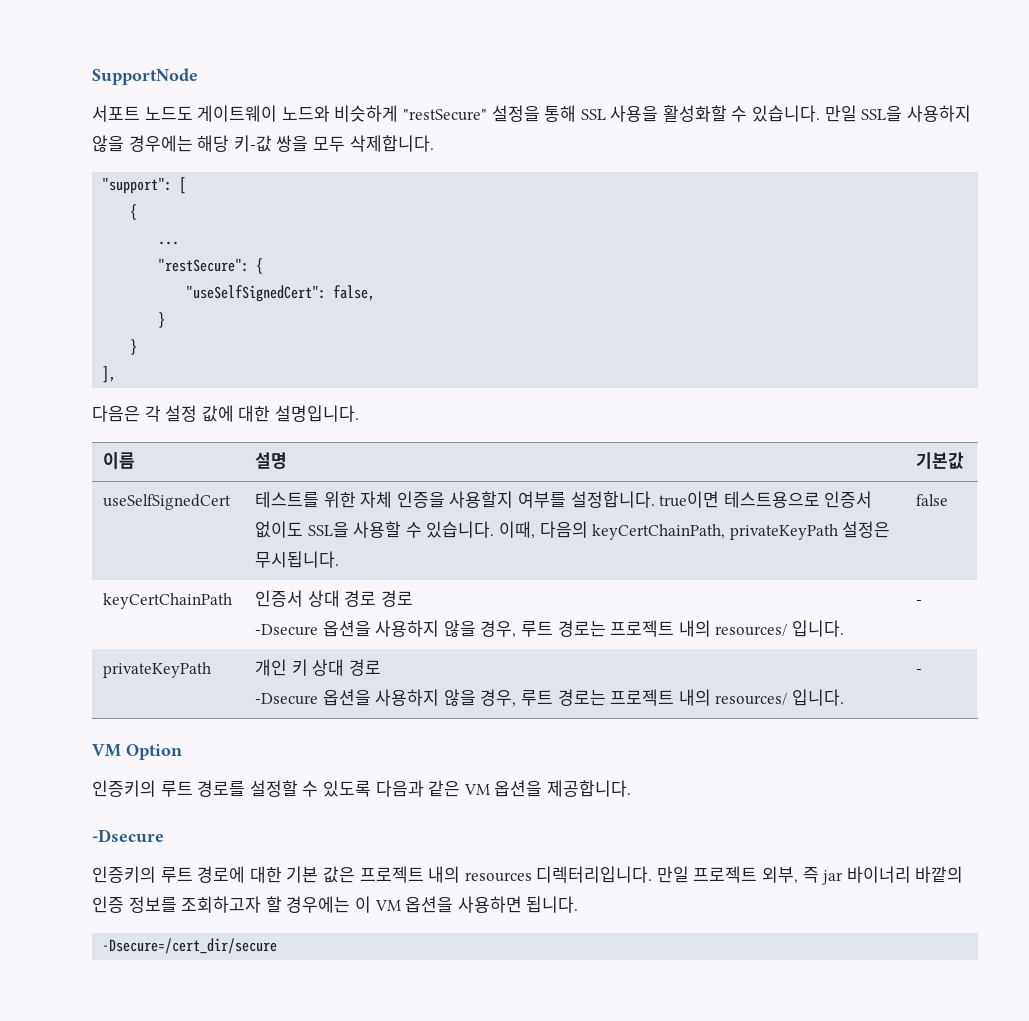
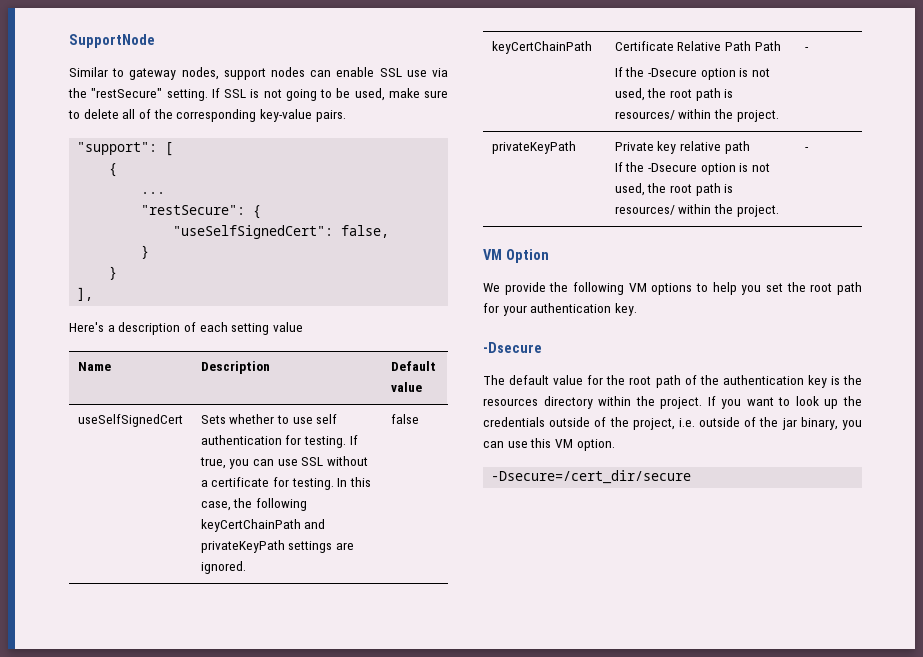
[92,105,971,122] [92,135,434,152] 서포트 노드도 게이트웨이 노드와 비슷하게 "restSecure" 설정을 통해 SSL 사용을 활성화할 수 있습니다. 만일 SSL을 사용하지 않을 경우에는 해당 키-값 쌍을 모두 삭제합니다. -> [69,67,448,80] [68,88,448,101] [68,109,346,122] Similar to gateway nodes, support nodes can enable SSL use via the "restSecure" setting. If SSL is not going to be used, make sure to delete all of the corresponding key-value pairs.
[92,405,359,422] [103,452,136,469] [255,452,288,469] [916,452,965,469] [103,494,232,510] [255,491,873,508] [255,521,891,540] [255,551,340,568] [916,494,949,506] [103,593,233,609] [255,590,413,607] [255,620,844,638] [916,600,923,605] [103,662,212,678] [255,659,381,676] [255,689,844,707] [916,669,923,674] [92,744,182,760] [92,780,631,797] [92,829,164,842] [92,866,964,885] [92,896,579,913] 다음은 각 설정 값에 대한 설명입니다. // 이름 | 설명 | 기본값 // useSelfSignedCert | 테스트를 위한 자체 인증을 사용할지 여부를 설정합니다. true이면 테스트용으로 인증서 없이도 SSL을 사용할 수 있습니다. 이때, 다음의 keyCertChainPath, privateKeyPath 설정은 무시됩니다. | false // keyCertChainPath | 인증서 상대 경로 경로 // -Dsecure 옵션을 사용하지 않을 경우, 루트 경로는 프로젝트 내의 resources/ 입니다. | - // privateKeyPath | 개인 키 상대 경로 // -Dsecure 옵션을 사용하지 않을 경우, 루트 경로는 프로젝트 내의 resources/ 입니다. | - // VM Option // 인증키의 루트 경로를 설정할 수 있도록 다음과 같은 VM 옵션을 제공합니다. // -Dsecure // 인증키의 루트 경로에 대한 기본 값은 프로젝트 내의 resources 디렉터리입니다. 만일 프로젝트 외부, 즉 jar 바이너리 바깥의 인증 정보를 조회하고자 할 경우에는 이 VM 옵션을 사용하면 됩니다. -> [69,322,303,335] [77,362,111,371] [200,361,270,374] [390,361,436,371] [390,382,422,392] [77,414,183,427] [200,414,338,424] [200,435,358,448] [199,456,369,469] [200,477,372,490] [200,498,308,511] [200,519,326,532] [200,540,355,553] [200,561,246,574] [390,414,419,424] [491,41,592,54] [614,41,781,51] [614,67,771,80] [614,88,734,101] [614,109,779,122] [804,47,809,51] [491,141,576,154] [614,141,750,154] [614,162,771,175] [614,183,734,196] [614,204,779,217] [804,147,809,151] [483,249,549,263] [483,282,862,295] [483,303,637,316] [483,342,542,353] [483,375,862,388] [483,396,862,409] [483,417,862,430] [483,438,615,451] Here's a description of each setting value // Name | Description | Default value // useSelfSignedCert | Sets whether to use self authentication for testing. If true, you can use SSL without a certificate for testing. In this case, the following keyCertChainPath and privateKeyPath settings are ignored. | false // keyCertChainPath | Certificate Relative Path Path // If the -Dsecure option is not used, the root path is resources/ within the project. | - // privateKeyPath | Private key relative path // If the -Dsecure option is not used, the root path is resources/ within the project. | - // VM Option // We provide the following VM options to help you set the root path for your authentication key. // -Dsecure // The default value for the root path of the authentication key is the resources directory within the project. If you want to look up the credentials outside of the project, i.e. outside of the jar binary, you can use this VM option.

